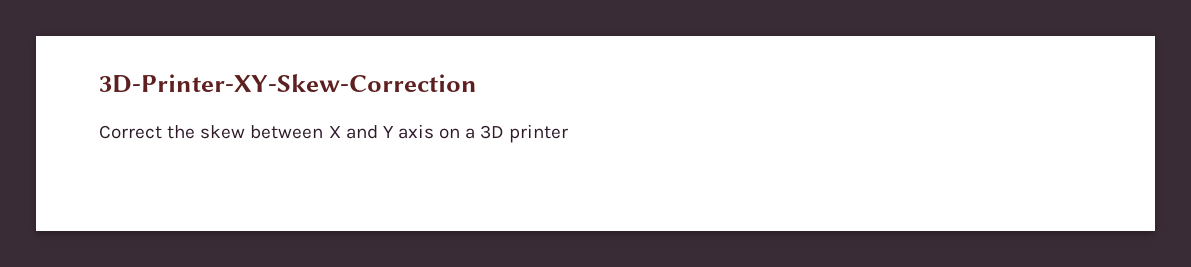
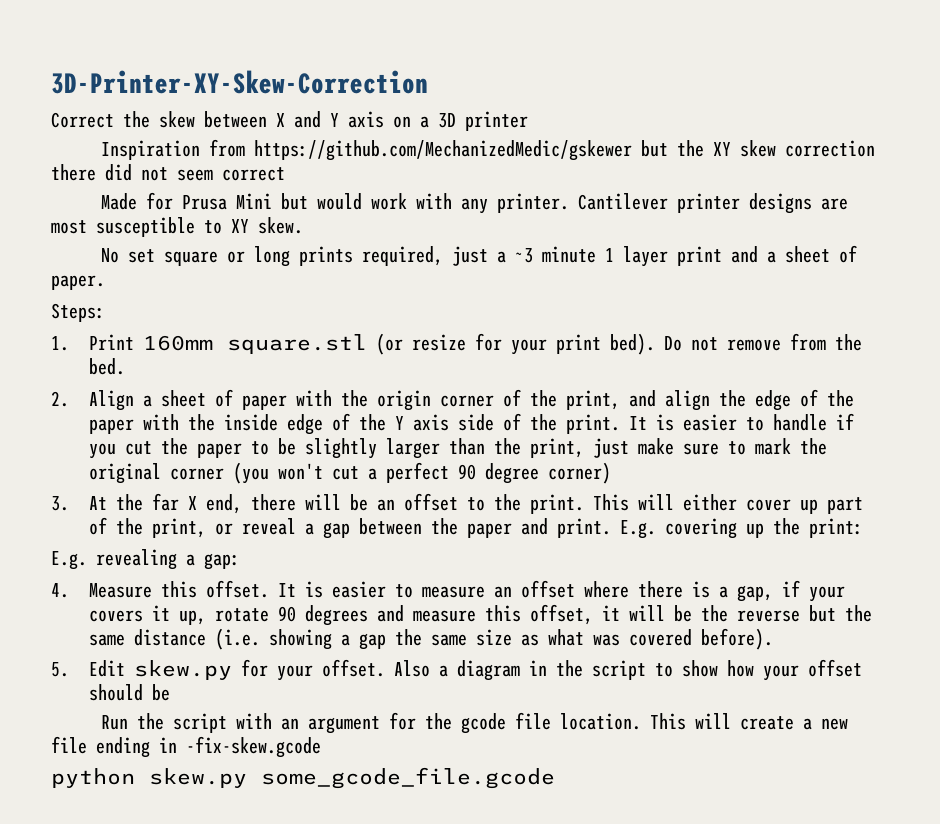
(569, 133) none -> [100,139,875,161] [51,164,285,181] [100,192,848,214] [51,217,303,237] [100,245,857,267] [51,275,105,290] [51,303,105,322] [51,333,863,355] [89,358,126,375] [51,389,855,411] [89,413,855,435] [89,438,828,459] [89,462,612,484] [51,493,864,514] [89,517,864,539] [51,549,240,570] [51,580,846,602] [89,604,873,626] [89,628,774,650] [51,659,863,681] [89,684,171,701] [100,712,848,734] [51,736,321,758] [51,767,555,789] // Inspiration from https://github.com/MechanizedMedic/gskewer but the XY skew correction there did not seem correct // Made for Prusa Mini but would work with any printer. Cantilever printer designs are most susceptible to XY skew. // No set square or long prints required, just a ~3 minute 1 layer print and a sheet of paper. // Steps: // 1. Print 160mm square.stl (or resize for your print bed). Do not remove from the bed. // 2. Align a sheet of paper with the origin corner of the print, and align the edge of the paper with the inside edge of the Y axis side of the print. It is easier to handle if you cut the paper to be slightly larger than the print, just make sure to mark the original corner (you won't cut a perfect 90 degree corner) // 3. At the far X end, there will be an offset to the print. This will either cover up part of the print, or reveal a gap between the paper and print. E.g. covering up the print: // E.g. revealing a gap: // 4. Measure this offset. It is easier to measure an offset where there is a gap, if your covers it up, rotate 90 degrees and measure this offset, it will be the reverse but the same distance (i.e. showing a gap the same size as what was covered before). // 5. Edit skew.py for your offset. Also a diagram in the script to show how your offset should be // Run the script with an argument for the gcode file location. This will create a new file ending in -fix-skew.gcode // python skew.py some_gcode_file.gcode

